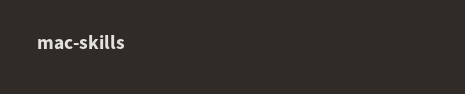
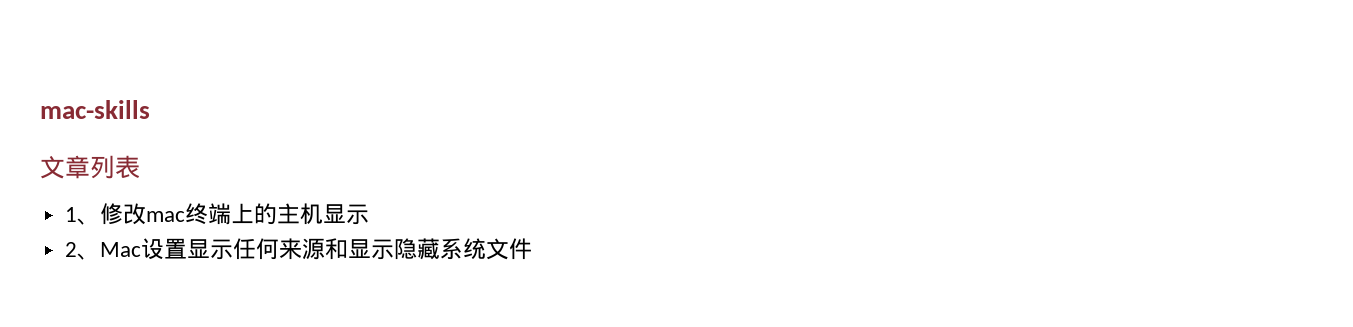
(125, 42) none -> [40,155,140,179] [65,203,370,225] [65,238,533,260] // 文章列表 // 1、修改mac终端上的主机显示 // 2、Mac设置显示任何来源和显示隐藏系统文件

